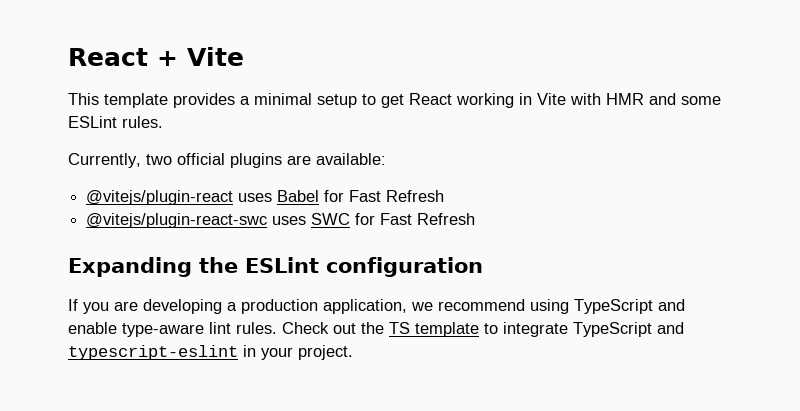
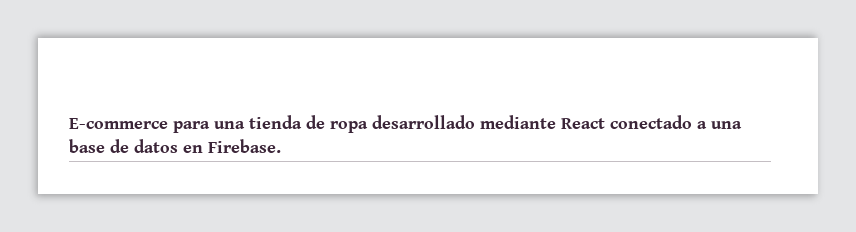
[68,47,244,66] [68,93,721,108] [68,116,163,128] [68,153,386,168] [86,190,445,205] [86,213,476,228] [68,257,483,277] [68,299,685,314] [68,322,684,337] [68,345,353,360] React + Vite // This template provides a minimal setup to get React working in Vite with HMR and some ESLint rules. // Currently, two official plugins are available: // @vitejs/plugin-react uses Babel for Fast Refresh // @vitejs/plugin-react-swc uses SWC for Fast Refresh // Expanding the ESLint configuration // If you are developing a production application, we recommend using TypeScript and enable type-aware lint rules. Check out the TS template to integrate TypeScript and typescript-eslint in your project. -> [69,115,742,133] [69,139,281,153] E-commerce para una tienda de ropa desarrollado mediante React conectado a una base de datos en Firebase.

